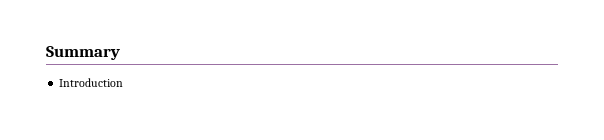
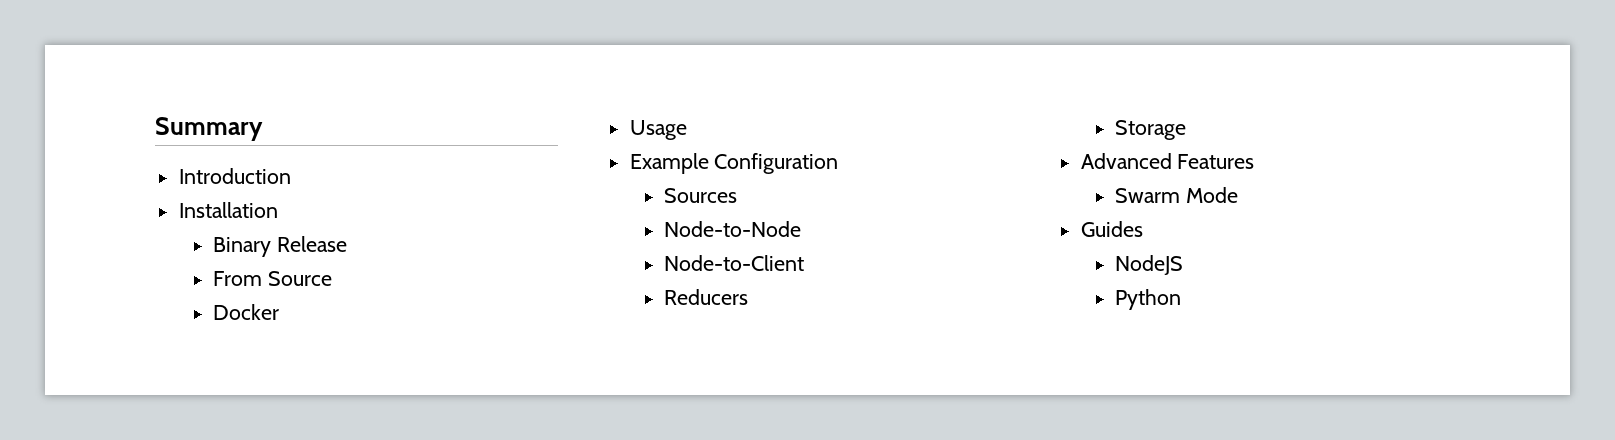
(124, 82) none -> [178,202,278,218] [213,236,348,257] [213,271,333,286] [213,304,280,320] [629,120,687,140] [629,153,839,174] [664,188,738,203] [664,221,802,237] [664,255,805,271] [664,289,749,305] [1115,120,1187,140] [1080,153,1255,169] [1115,187,1239,203] [1080,221,1143,237] [1115,255,1184,275] [1115,289,1182,310] // Installation // Binary Release // From Source // Docker // Usage // Example Configuration // Sources // Node-to-Node // Node-to-Client // Reducers // Storage // Advanced Features // Swarm Mode // Guides // NodeJS // Python

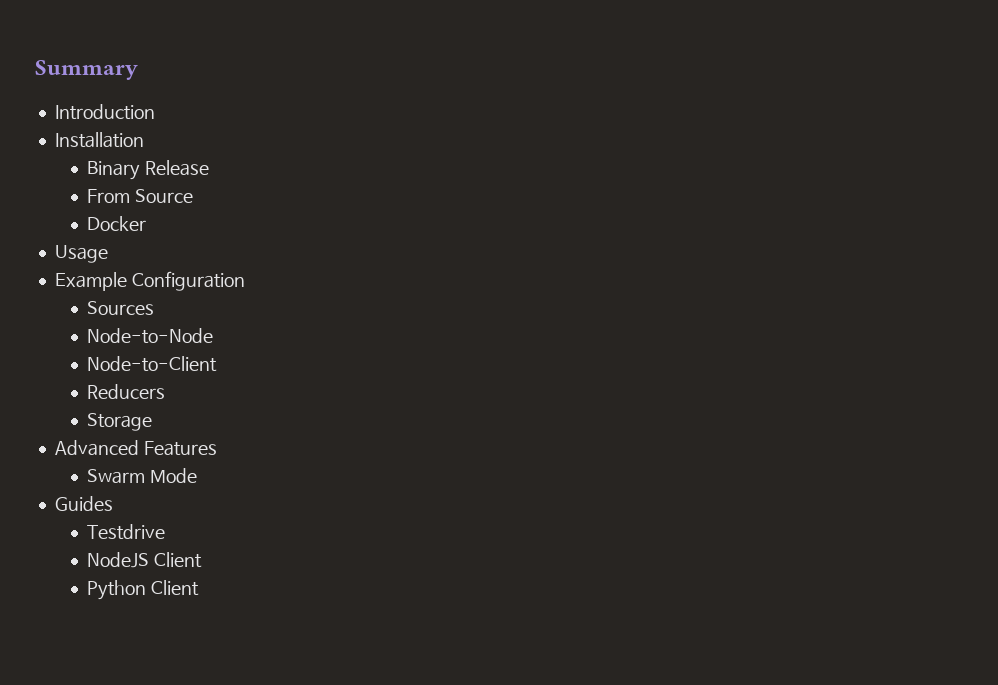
(1143, 229) none -> [87,524,166,540] // Testdrive
(1184, 265) none -> [153,552,202,568] Client
(1182, 299) none -> [150,580,199,596] Client

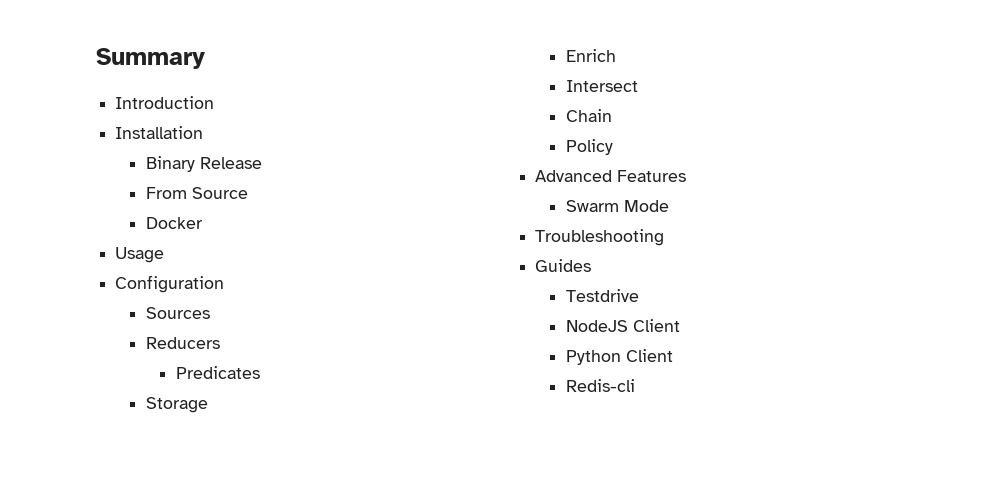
[54,272,127,291] Example -> (165, 255) none
[87,328,214,344] [87,356,218,372] // Node-to-Node // Node-to-Client -> (210, 313) none
(166, 391) none -> [175,366,260,379] // Predicates
(153, 422) none -> [565,49,616,62] [565,80,638,92] [565,109,612,122] [565,139,613,155] // Enrich // Intersect // Chain // Policy
(197, 475) none -> [535,229,665,246] // Troubleshooting
(199, 588) none -> [565,379,635,392] // Redis-cli

